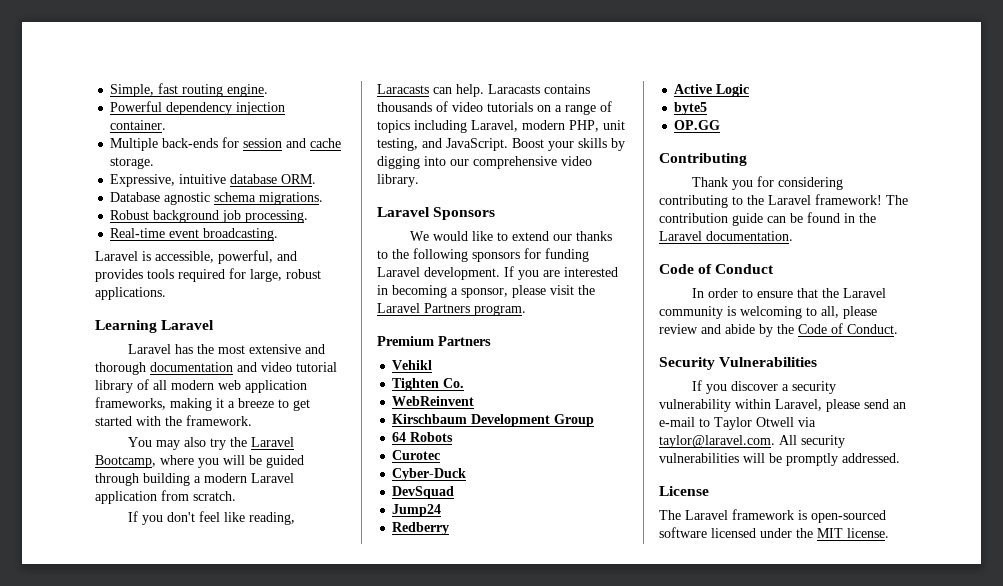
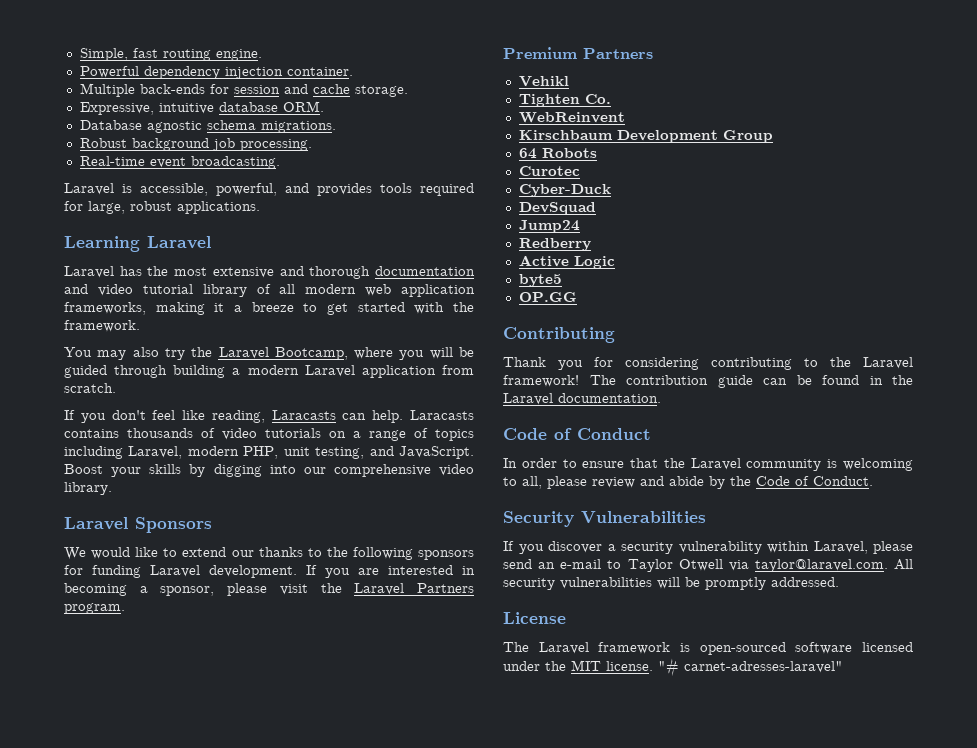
(889, 533) none -> [658,658,843,677] "# carnet-adresses-laravel"

